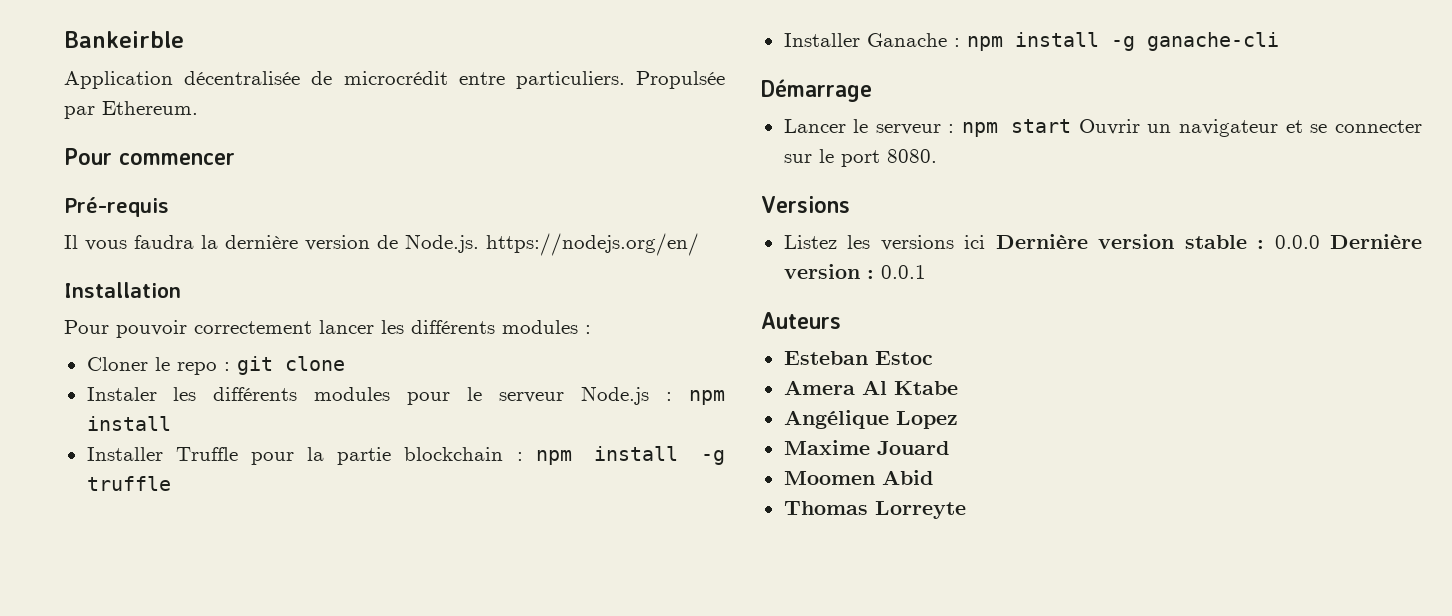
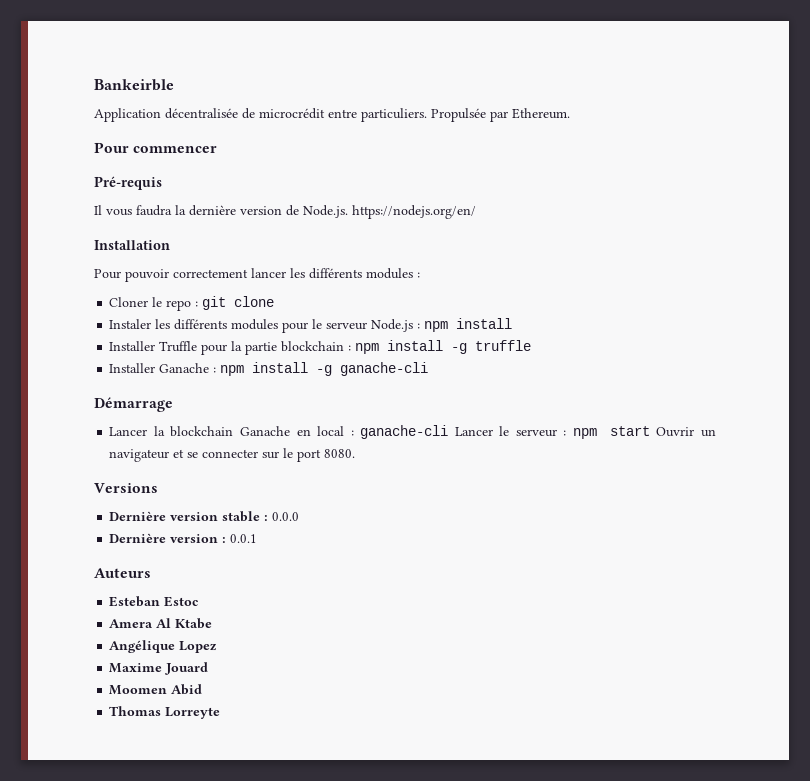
(846, 126) none -> [153,425,493,439] la blockchain Ganache en local : ganache-cli Lancer
[783,235,986,251] Listez les versions ici -> (158, 488) none
(1320, 242) none -> (300, 516) //

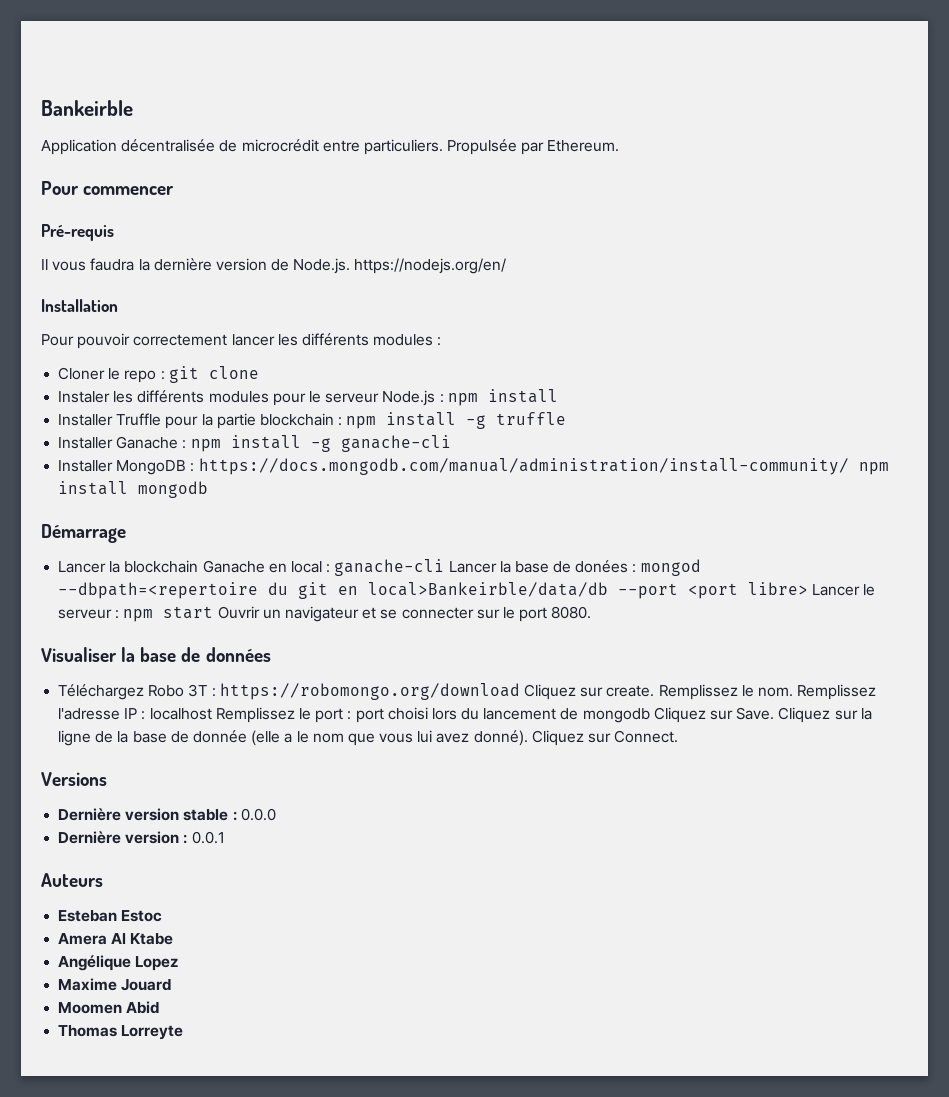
(429, 369) none -> [58,458,889,475] [58,481,209,498] // Installer MongoDB : https://docs.mongodb.com/manual/administration/install-community/ npm install mongodb
(493, 431) none -> [499,559,701,576] [58,582,861,599] la base de donées : mongod --dbpath=<repertoire du git en local>Bankeirble/data/db --port <port libre> Lancer
(356, 453) none -> [41,647,271,662] [58,683,877,700] [58,707,872,723] [58,730,679,746] // Visualiser la base de données // Téléchargez Robo 3T : https://robomongo.org/download Cliquez sur create. Remplissez le nom. Remplissez l'adresse IP : localhost Remplissez le port : port choisi lors du lancement de mongodb Cliquez sur Save. Cliquez sur la ligne de la base de donnée (elle a le nom que vous lui avez donné). Cliquez sur Connect.

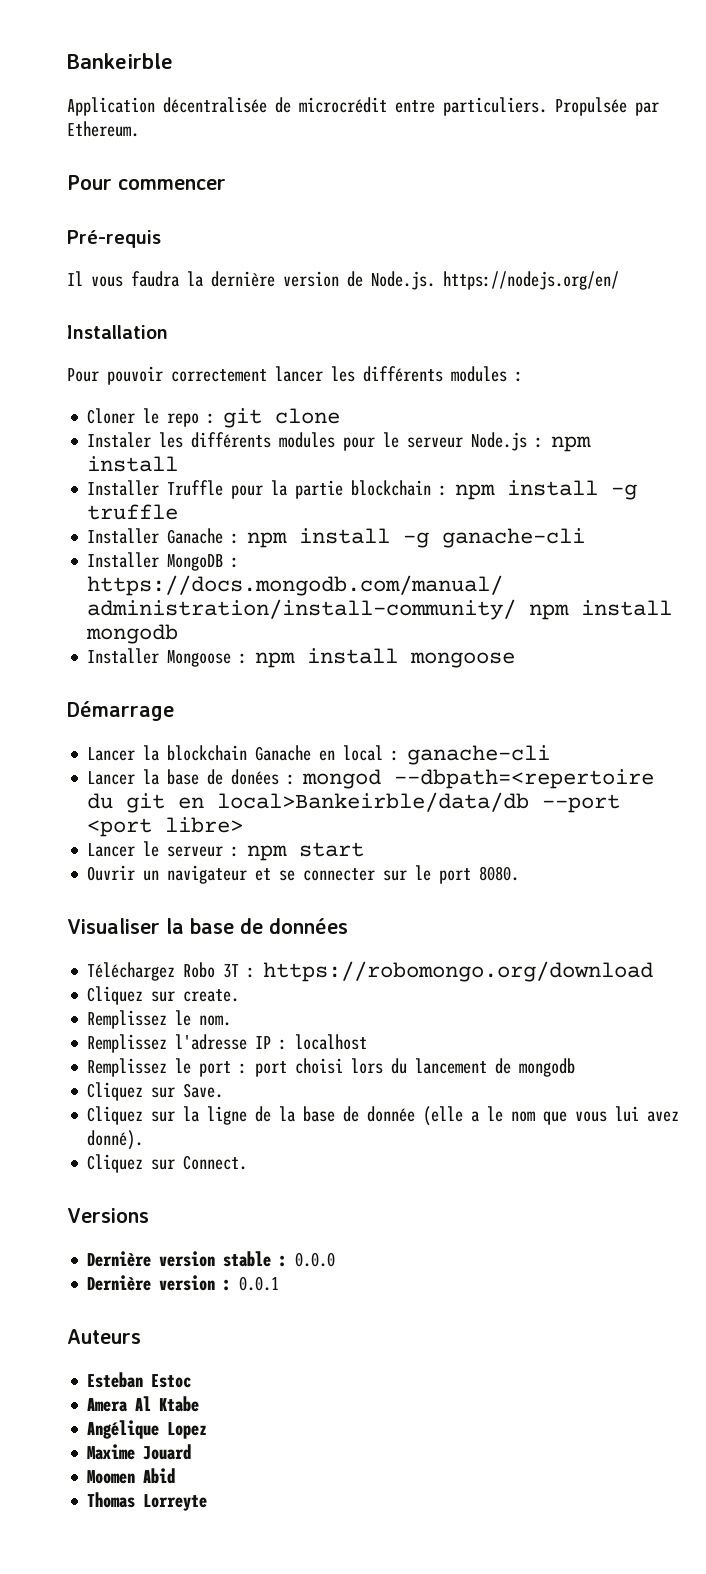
(209, 489) none -> [87,648,516,668] // Installer Mongoose : npm install mongoose
(445, 567) none -> (551, 755) //
(809, 588) none -> (244, 825) //
(214, 612) none -> (365, 849) //
(520, 691) none -> (654, 971) //
(655, 691) none -> (240, 995) //
(793, 692) none -> (232, 1020) //
(212, 714) none -> (368, 1042) //
(650, 715) none -> (576, 1067) //
(775, 713) none -> (224, 1090) //
(528, 738) none -> (144, 1140) //

